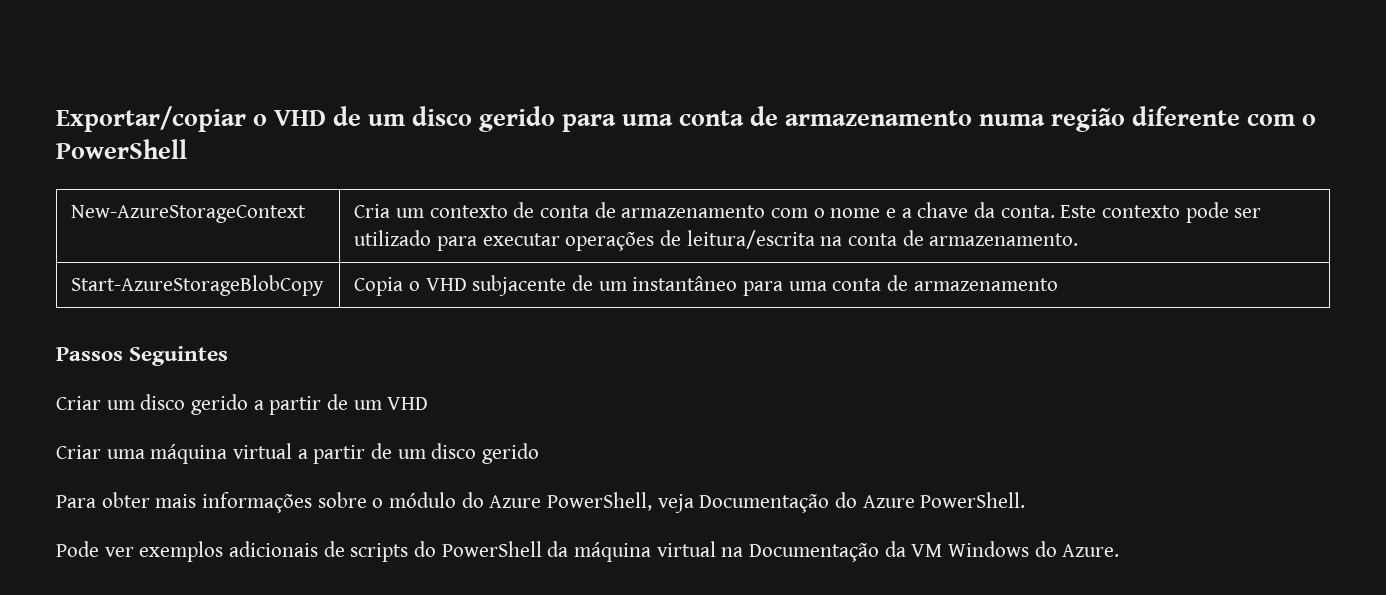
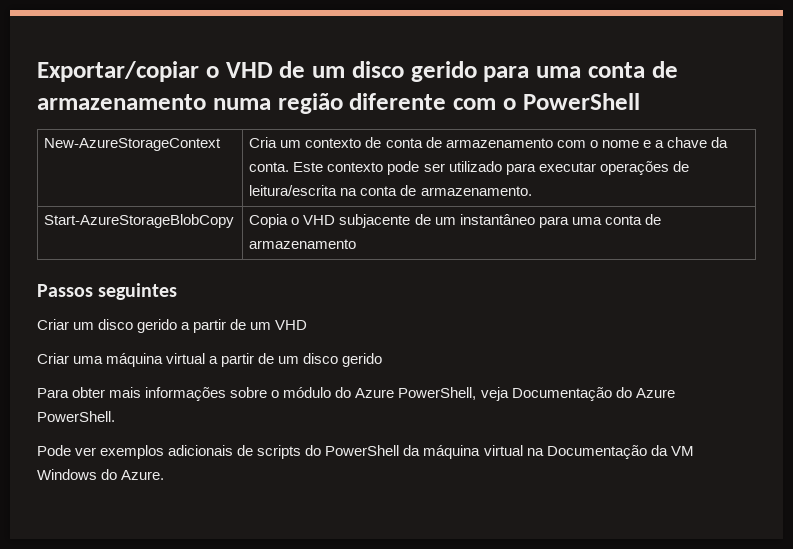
[129,346,229,366] Seguintes -> [98,283,178,300] seguintes

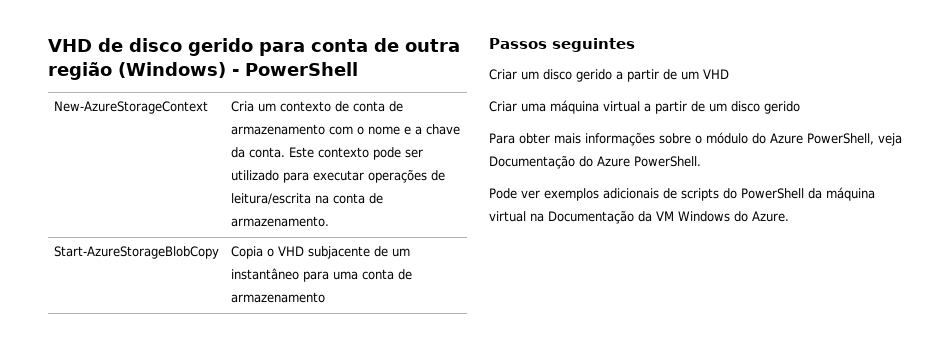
[37,61,219,82] Exportar/copiar o -> (48, 45) none
[312,66,345,78] um -> (123, 45) none
[536,61,678,78] [37,93,516,114] uma conta de armazenamento numa região diferente com o -> [311,38,460,52] [48,62,239,80] conta de outra região (Windows) -

